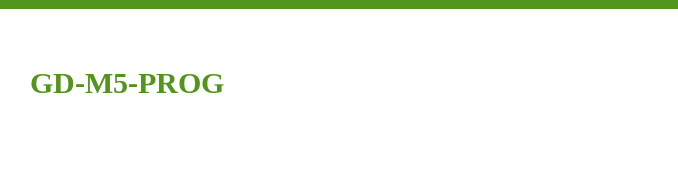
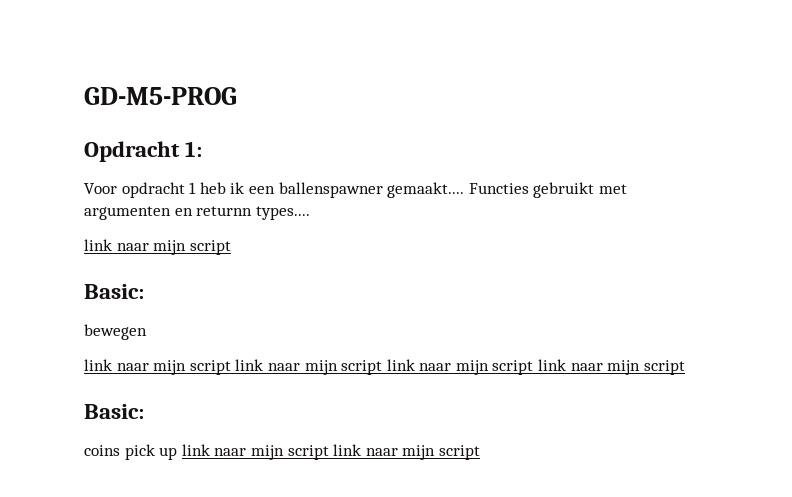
(224, 83) none -> [84,141,203,162] [84,182,627,198] [84,206,310,220] [84,239,231,255] [84,284,144,299] [84,324,147,340] [84,359,685,375] [84,404,144,419] [84,444,480,460] // Opdracht 1: // Voor opdracht 1 heb ik een ballenspawner gemaakt.... Functies gebruikt met argumenten en returnn types.... // link naar mijn script // Basic: // bewegen // link naar mijn script link naar mijn script link naar mijn script link naar mijn script // Basic: // coins pick up link naar mijn script link naar mijn script

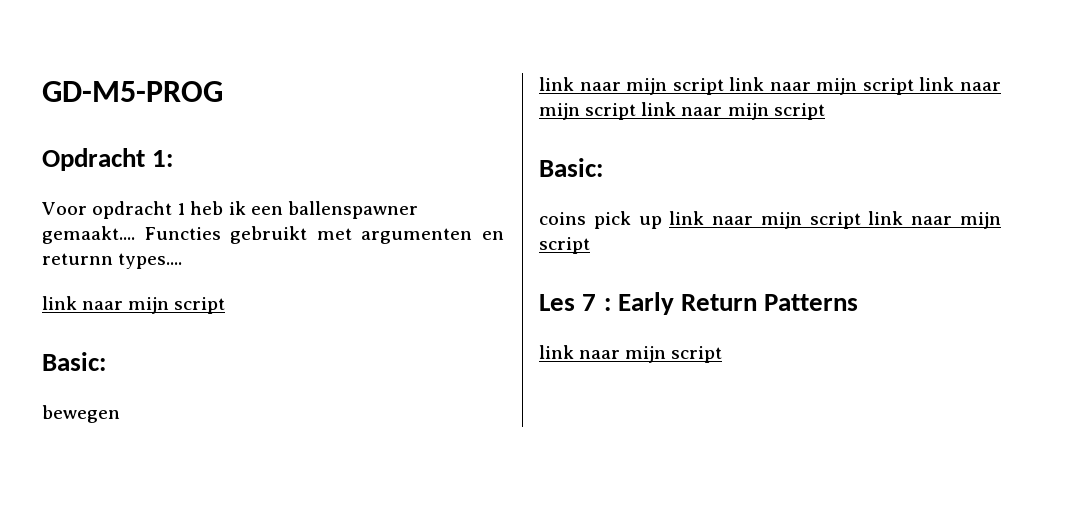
(480, 452) none -> [539,292,859,315] [539,345,723,363] // Les 7 : Early Return Patterns // link naar mijn script

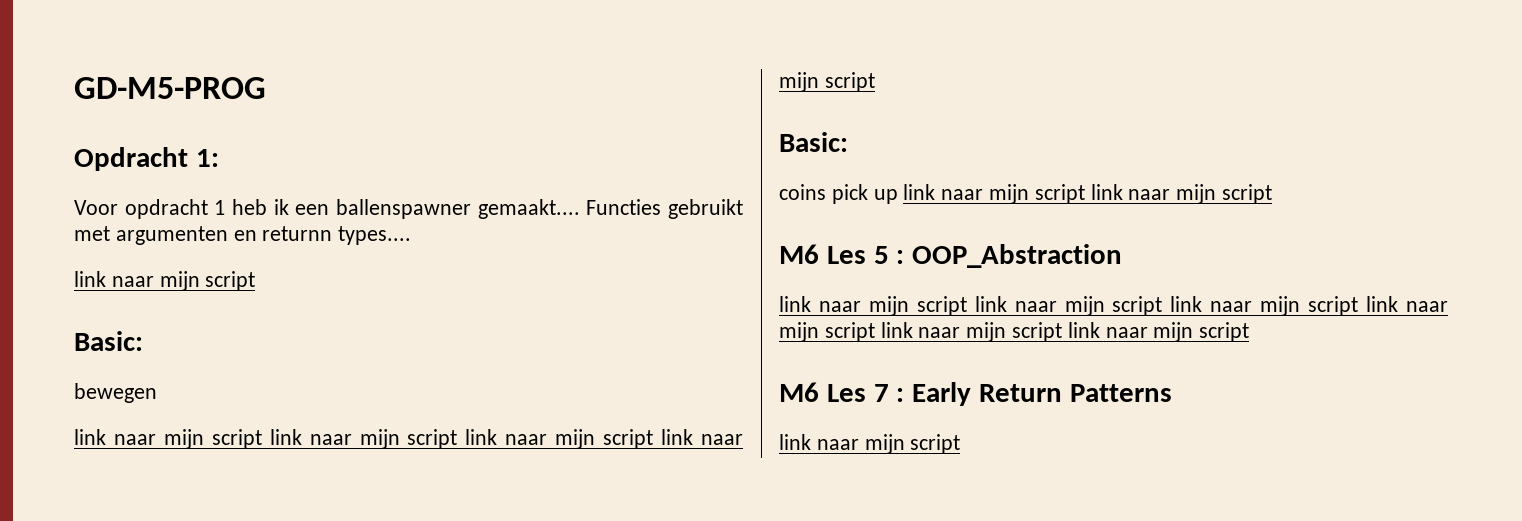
(590, 245) none -> [779,244,1123,268] [779,296,1448,316] [779,322,1250,342] [779,382,819,402] M6 Les 5 : OOP_Abstraction // link naar mijn script link naar mijn script link naar mijn script link naar mijn script link naar mijn script link naar mijn script // M6

